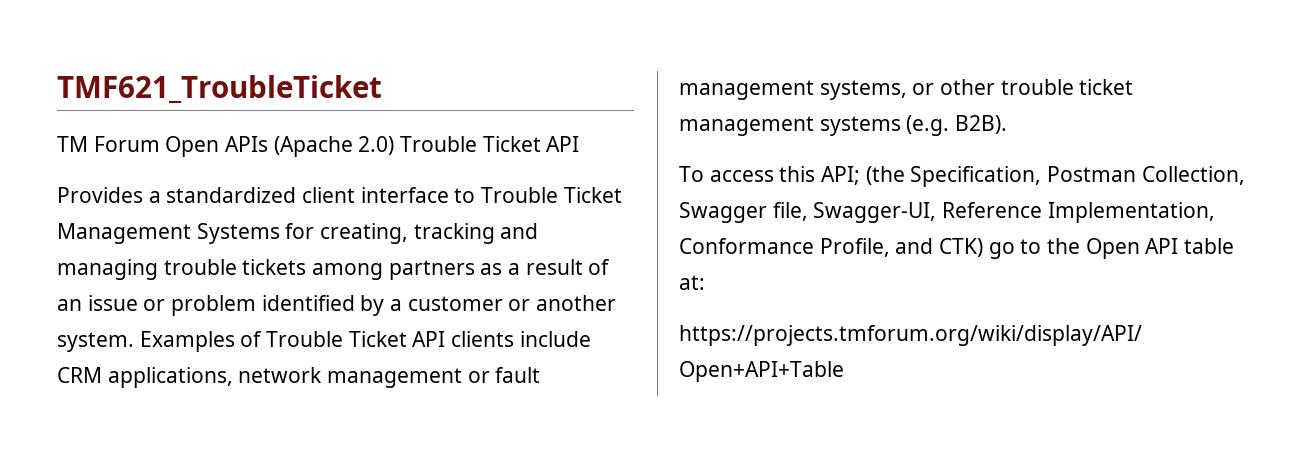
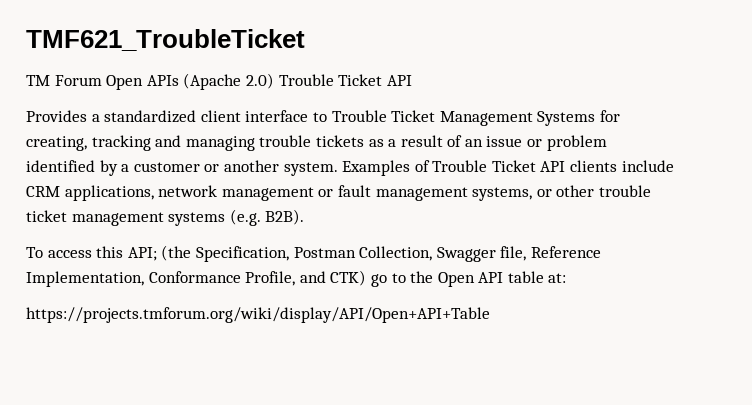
[312,260,475,280] among partners -> (364, 141) none
[813,202,937,223] Swagger-UI, -> (527, 253) none

